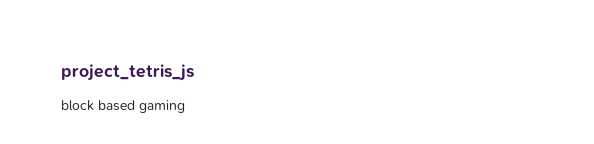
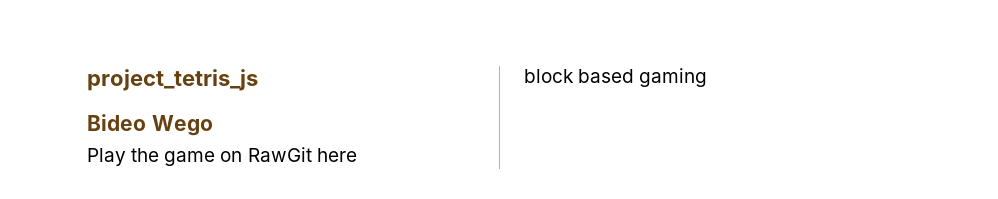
(194, 72) none -> [87,114,213,136] [87,147,357,166] // Bideo Wego // Play the game on RawGit here

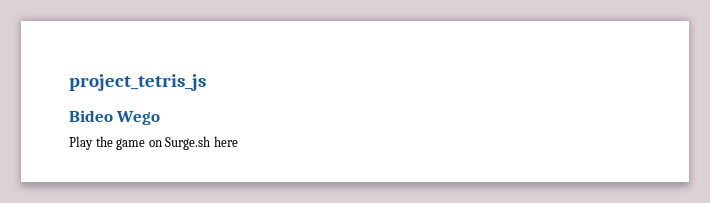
[247,147,312,162] RawGit -> [165,136,211,150] Surge.sh
[524,68,708,87] // block based gaming -> (238, 141) none

